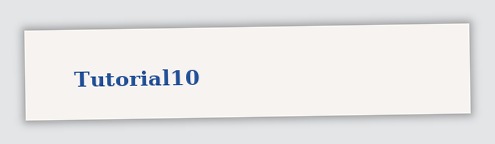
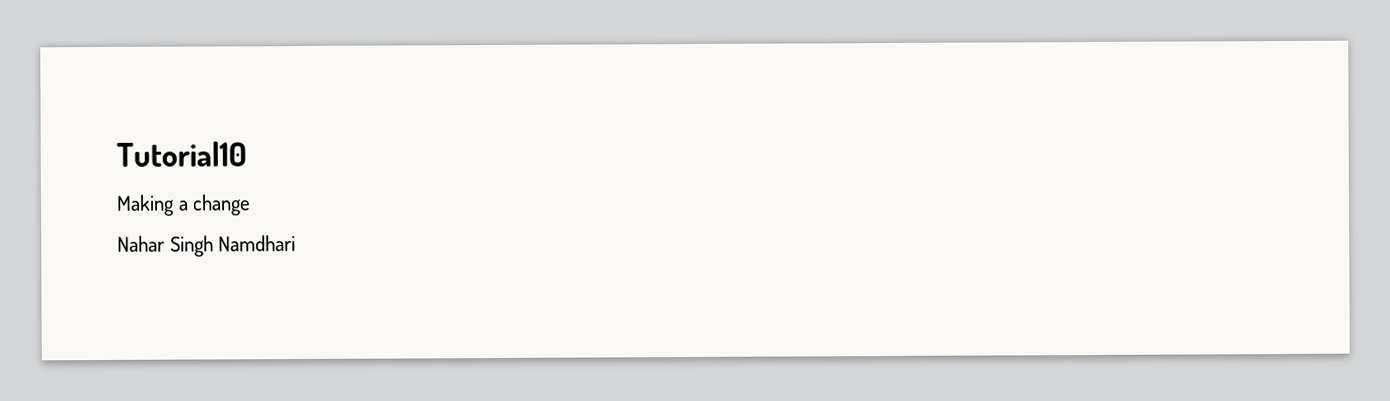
(201, 77) none -> [116,194,252,216] [117,235,297,257] // Making a change // Nahar Singh Namdhari

